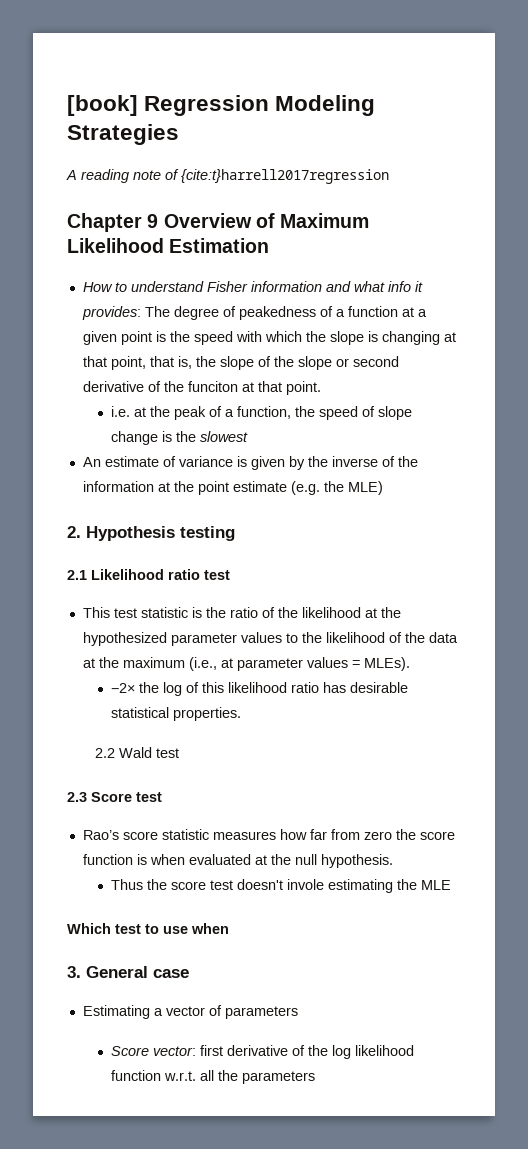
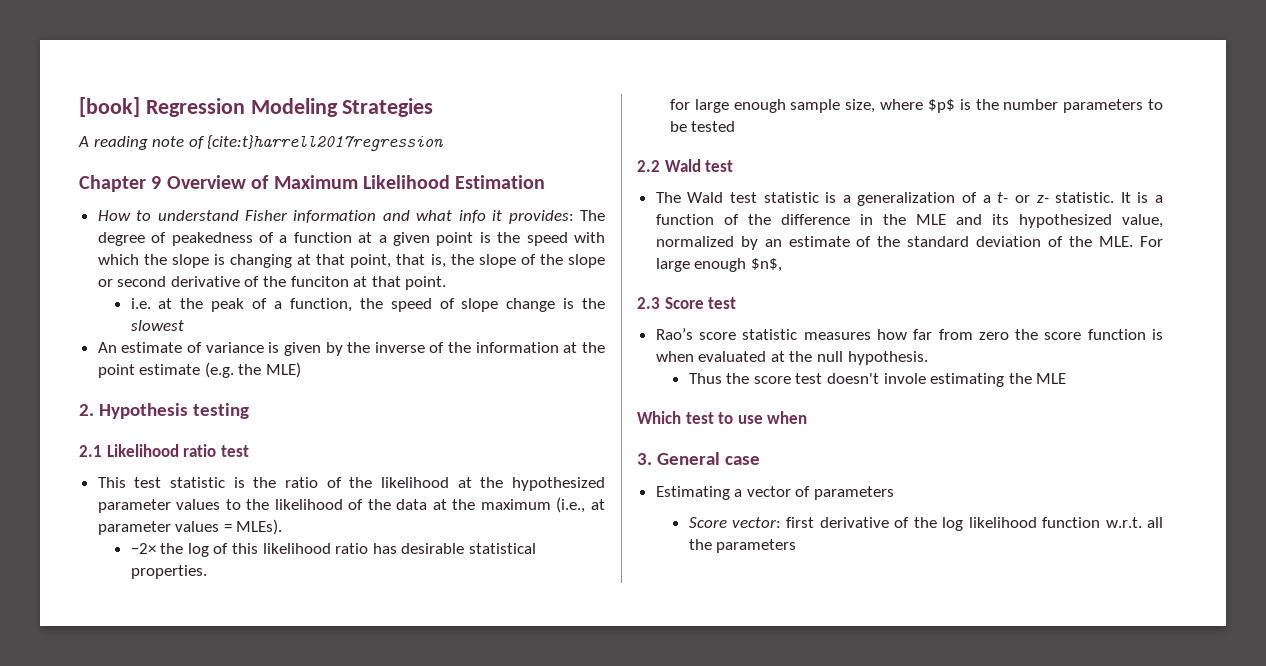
[94,747,179,758] 2.2 Wald test -> [669,99,1163,113] [669,121,736,132] [637,159,734,172] [655,192,1163,206] [655,214,1163,228] [655,236,1163,250] [655,258,782,272] for large enough sample size, where $p$ is the number parameters to be tested // 2.2 Wald test // The Wald test statistic is a generalization of a t- or z- statistic. It is a function of the difference in the MLE and its hypothesized value, normalized by an estimate of the standard deviation of the MLE. For large enough $n$,

